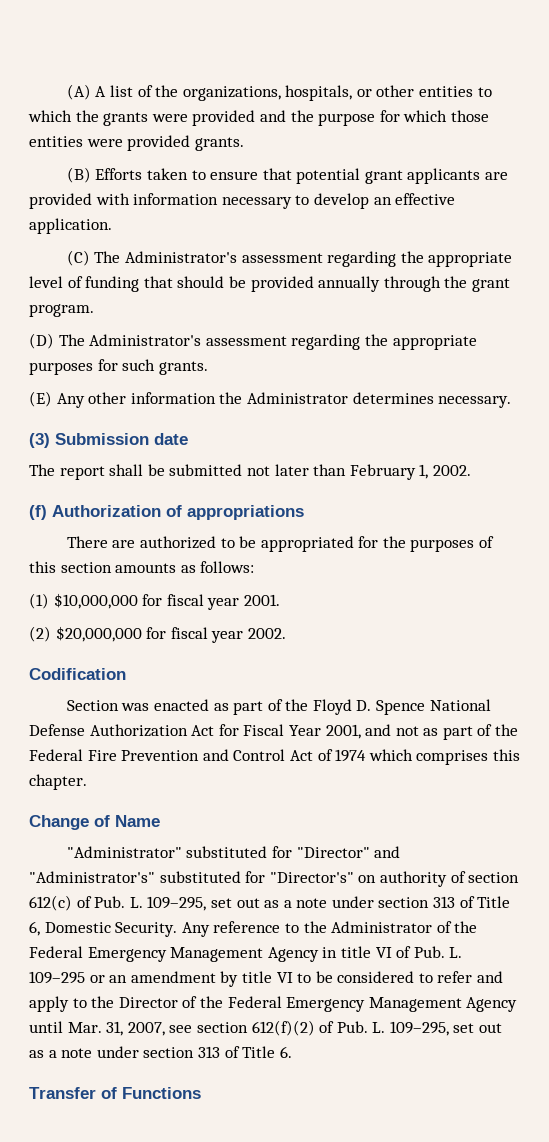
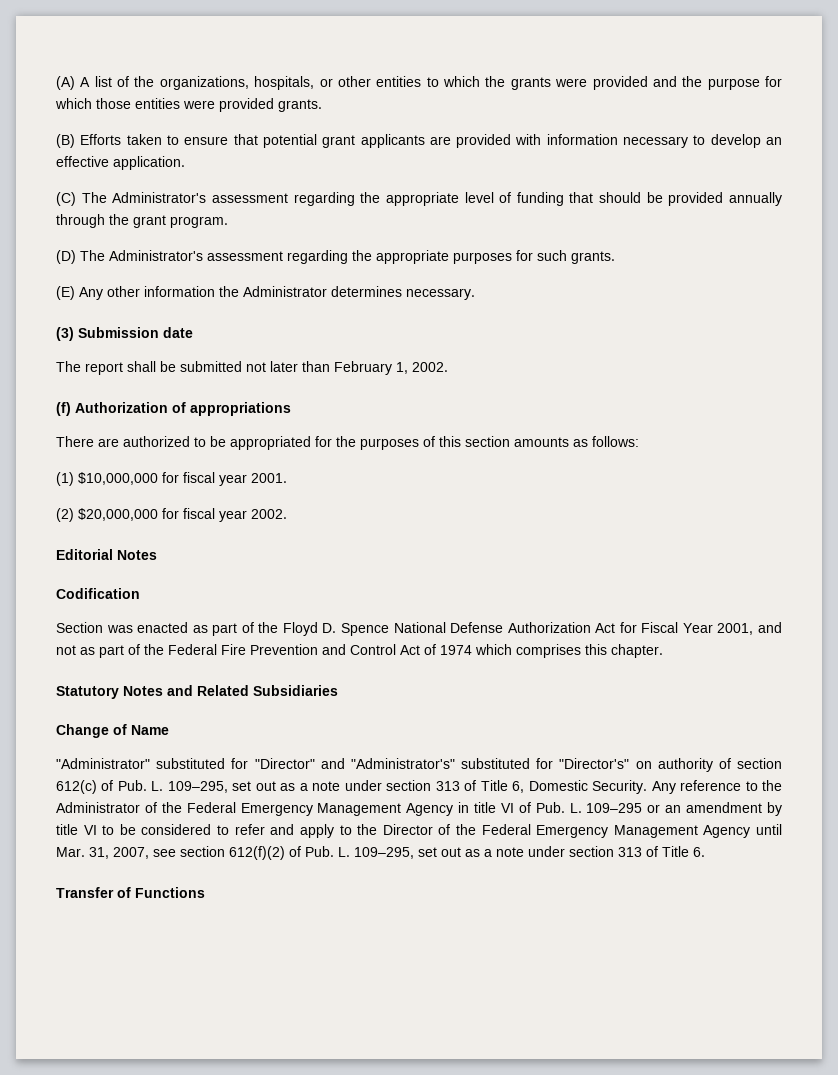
(286, 633) none -> [56,549,157,560] // Editorial Notes
(87, 782) none -> [56,685,338,699] // Statutory Notes and Related Subsidiaries

